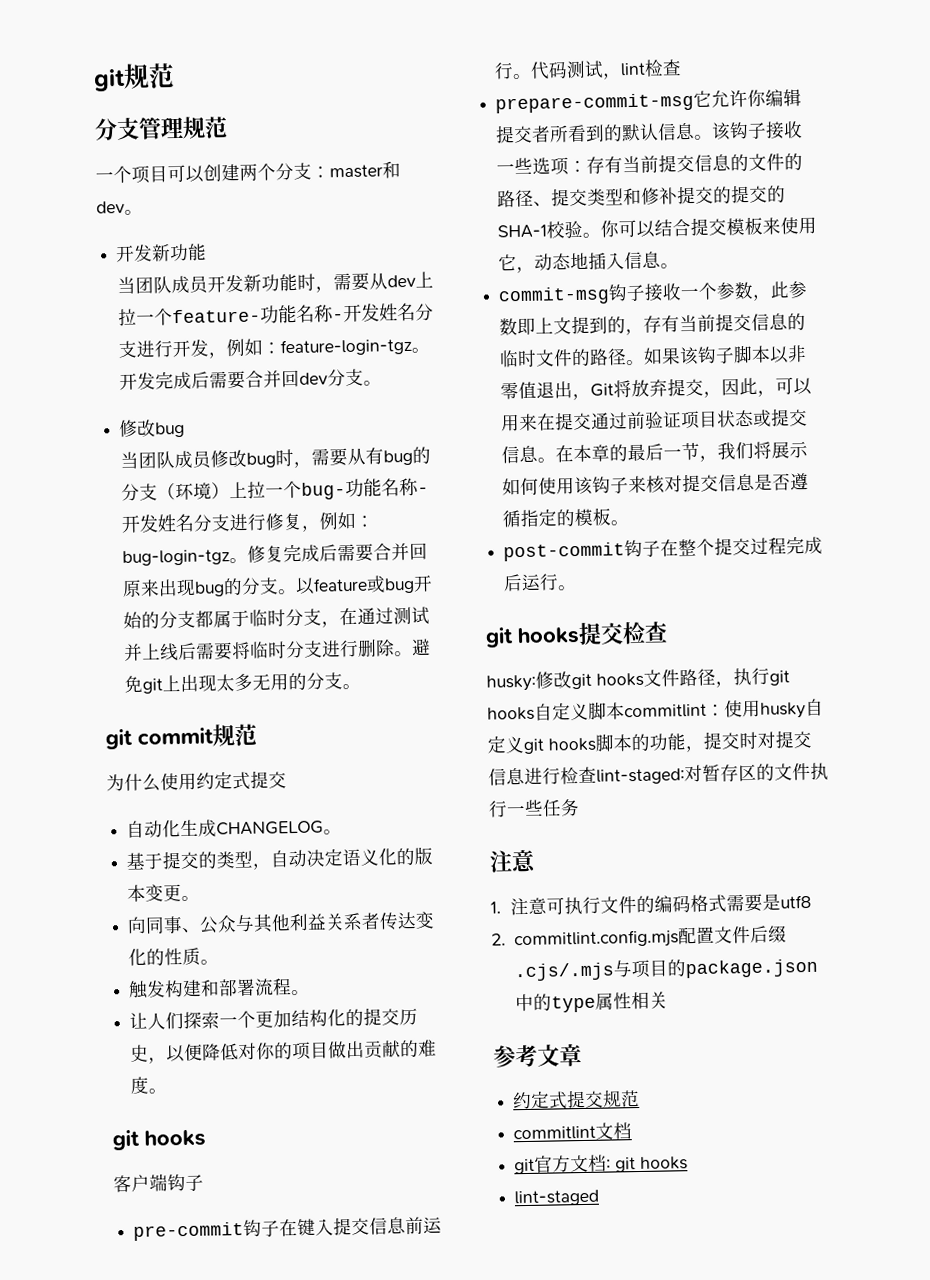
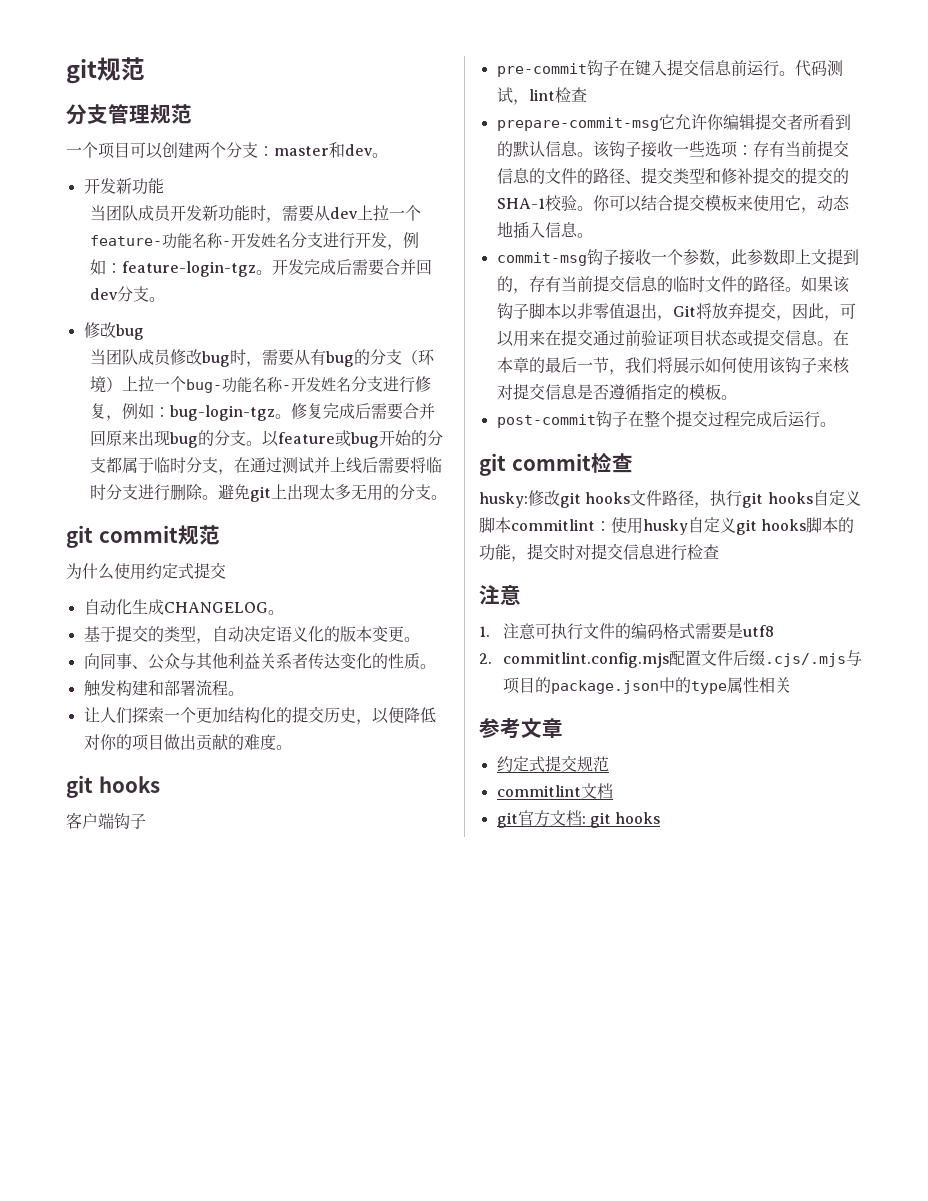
[517,622,624,645] hooks提交 -> [511,453,591,471] commit
[596,762,829,785] [488,799,580,818] lint-staged:对暂存区的文件执行一些任务 -> (719, 551) none
[514,1189,600,1207] // lint-staged -> (661, 818) none

